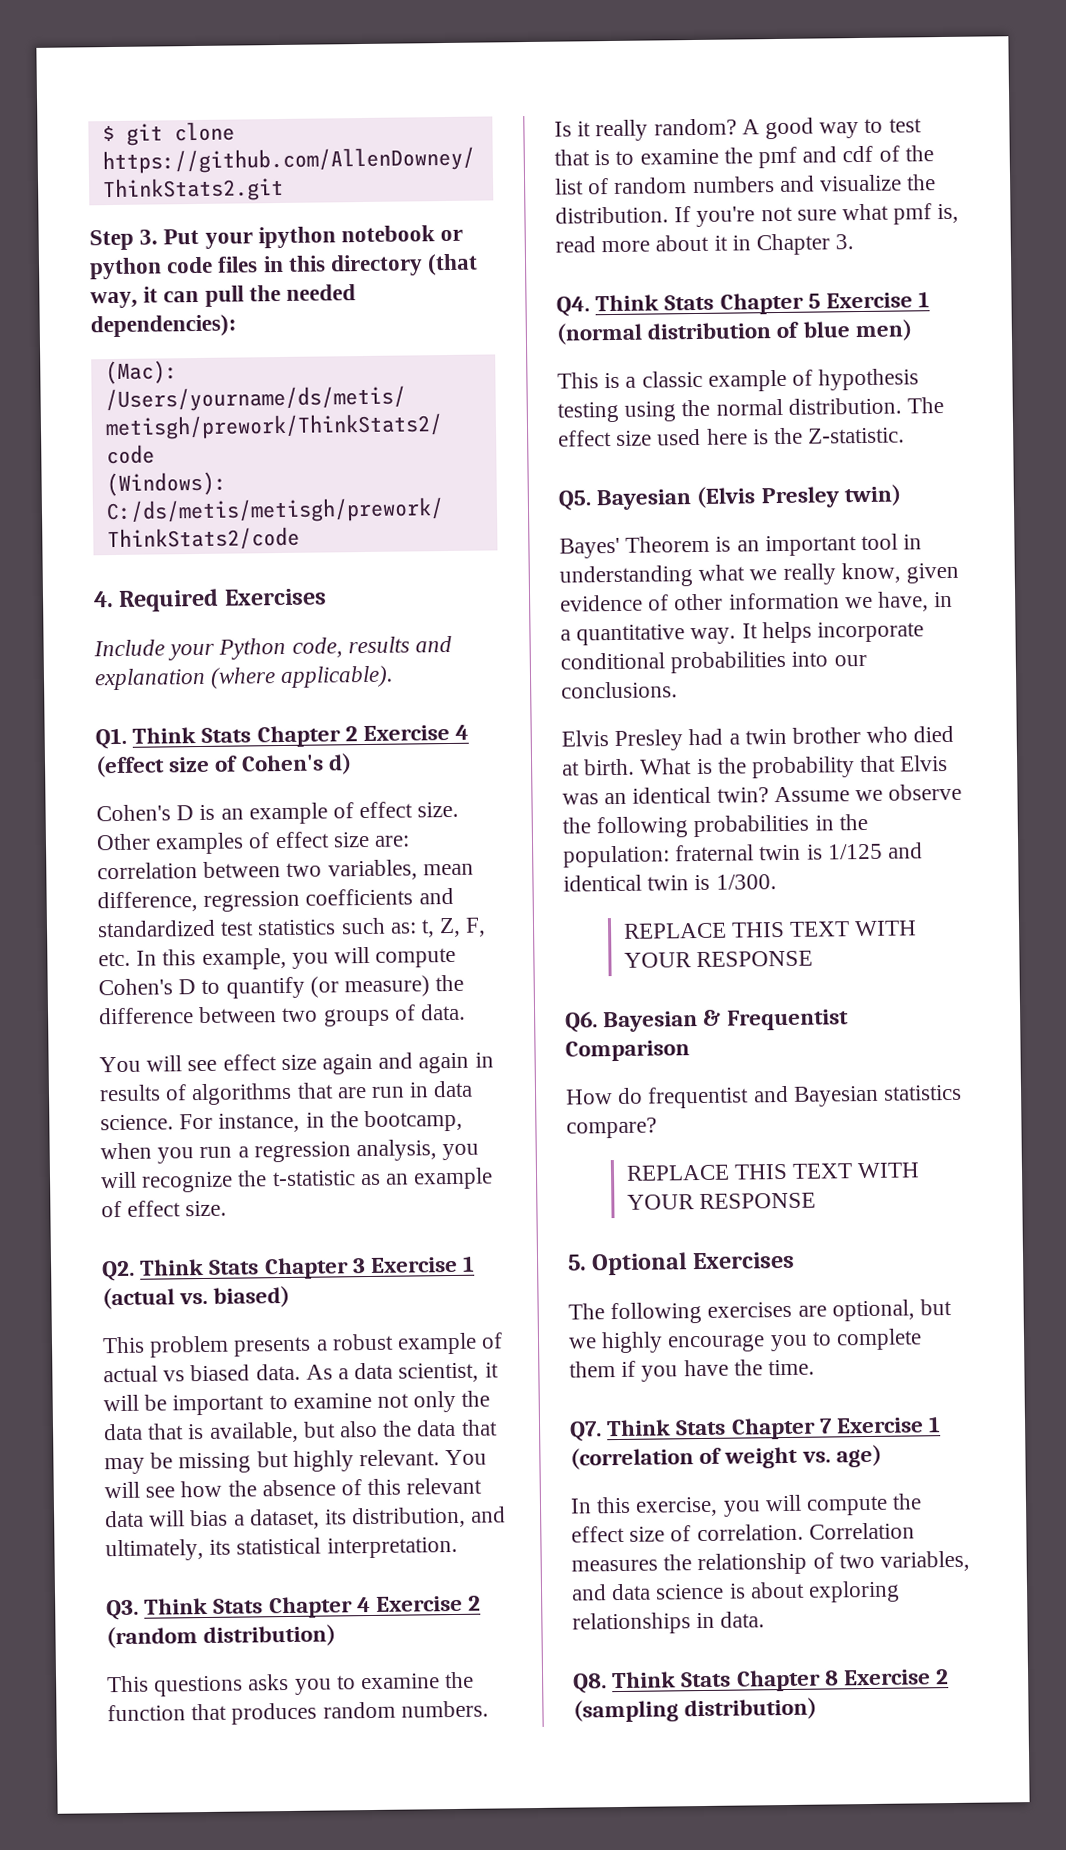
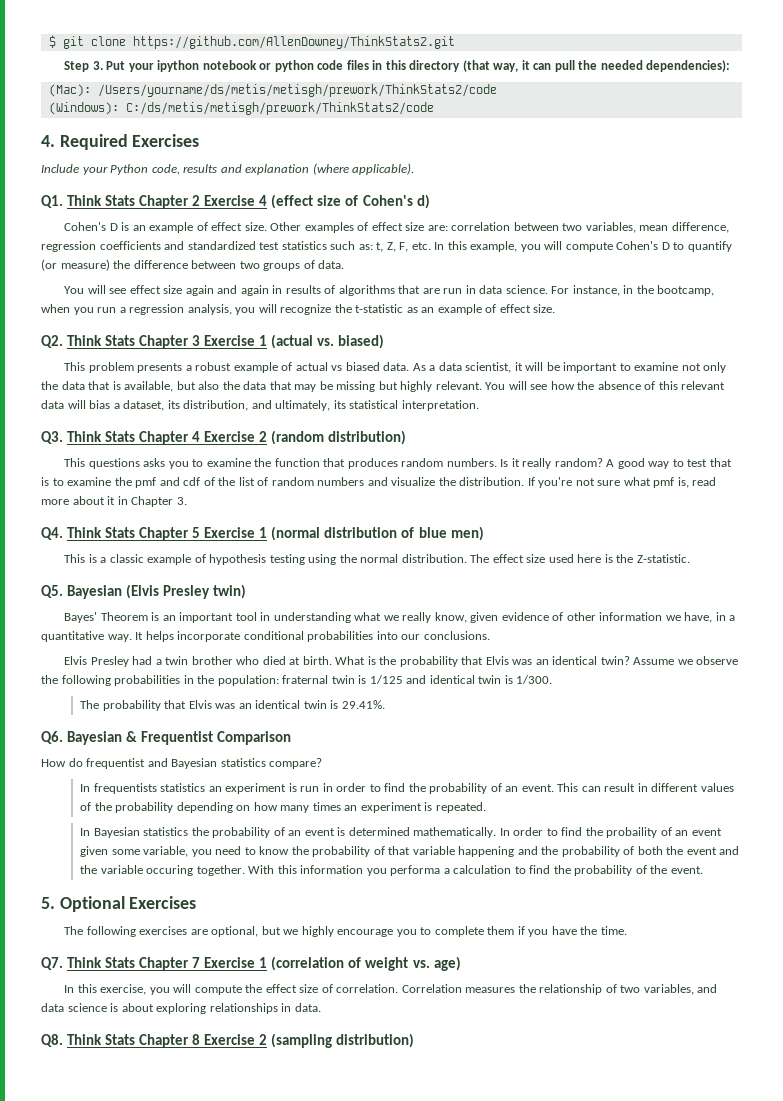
[622,920,918,939] [623,950,814,968] REPLACE THIS TEXT WITH YOUR RESPONSE -> [80,700,385,711] The probability that Elvis was an identical twin is 29.41%.
[625,1162,921,1181] [626,1192,817,1210] REPLACE THIS TEXT WITH YOUR RESPONSE -> [80,783,734,794] [80,802,486,813] [80,827,722,838] [80,846,740,857] [80,865,703,876] In frequentists statistics an experiment is run in order to find the probability of an event. This can result in different values of the probability depending on how many times an experiment is repeated. // In Bayesian statistics the probability of an event is determined mathematically. In order to find the probaility of an event given some variable, you need to know the probability of that variable happening and the probability of both the event and the variable occuring together. With this information you performa a calculation to find the probability of the event.

